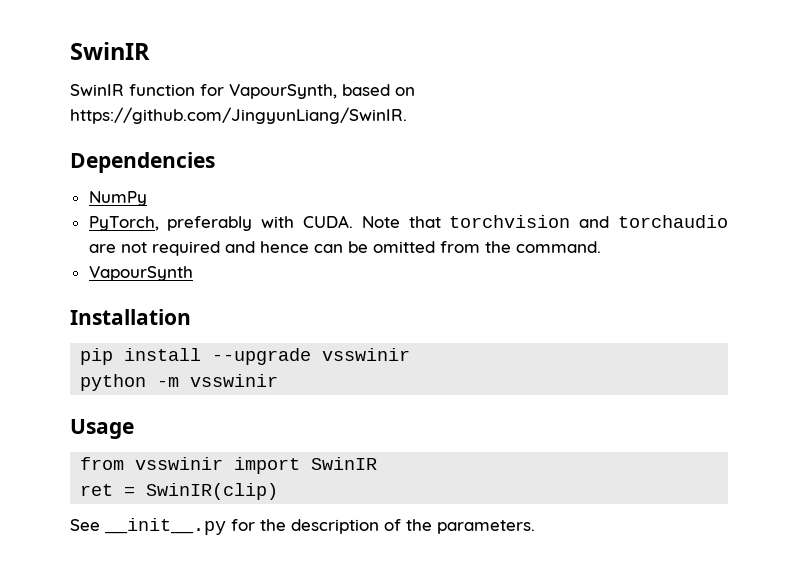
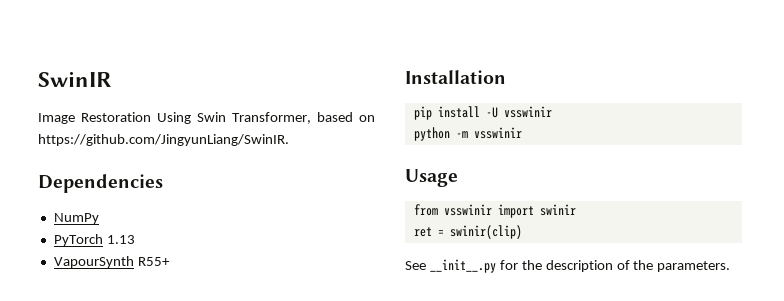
[70,42,150,60] [70,84,337,99] SwinIR // SwinIR function for VapourSynth, -> [38,71,111,87] [38,112,311,124] SwinIR // Image Restoration Using Swin Transformer,
[88,215,729,231] [88,241,601,256] PyTorch, preferably with CUDA. Note that torchvision and torchaudio are not required and hence can be omitted from the command. -> [53,234,135,246] PyTorch 1.13
(193, 273) none -> [137,257,170,266] R55+
[212,348,312,365] --upgrade -> [485,107,498,118] -U
[311,457,378,470] SwinIR -> [539,204,576,216] swinir
[146,483,279,500] SwinIR(clip) -> [449,225,522,239] swinir(clip)

